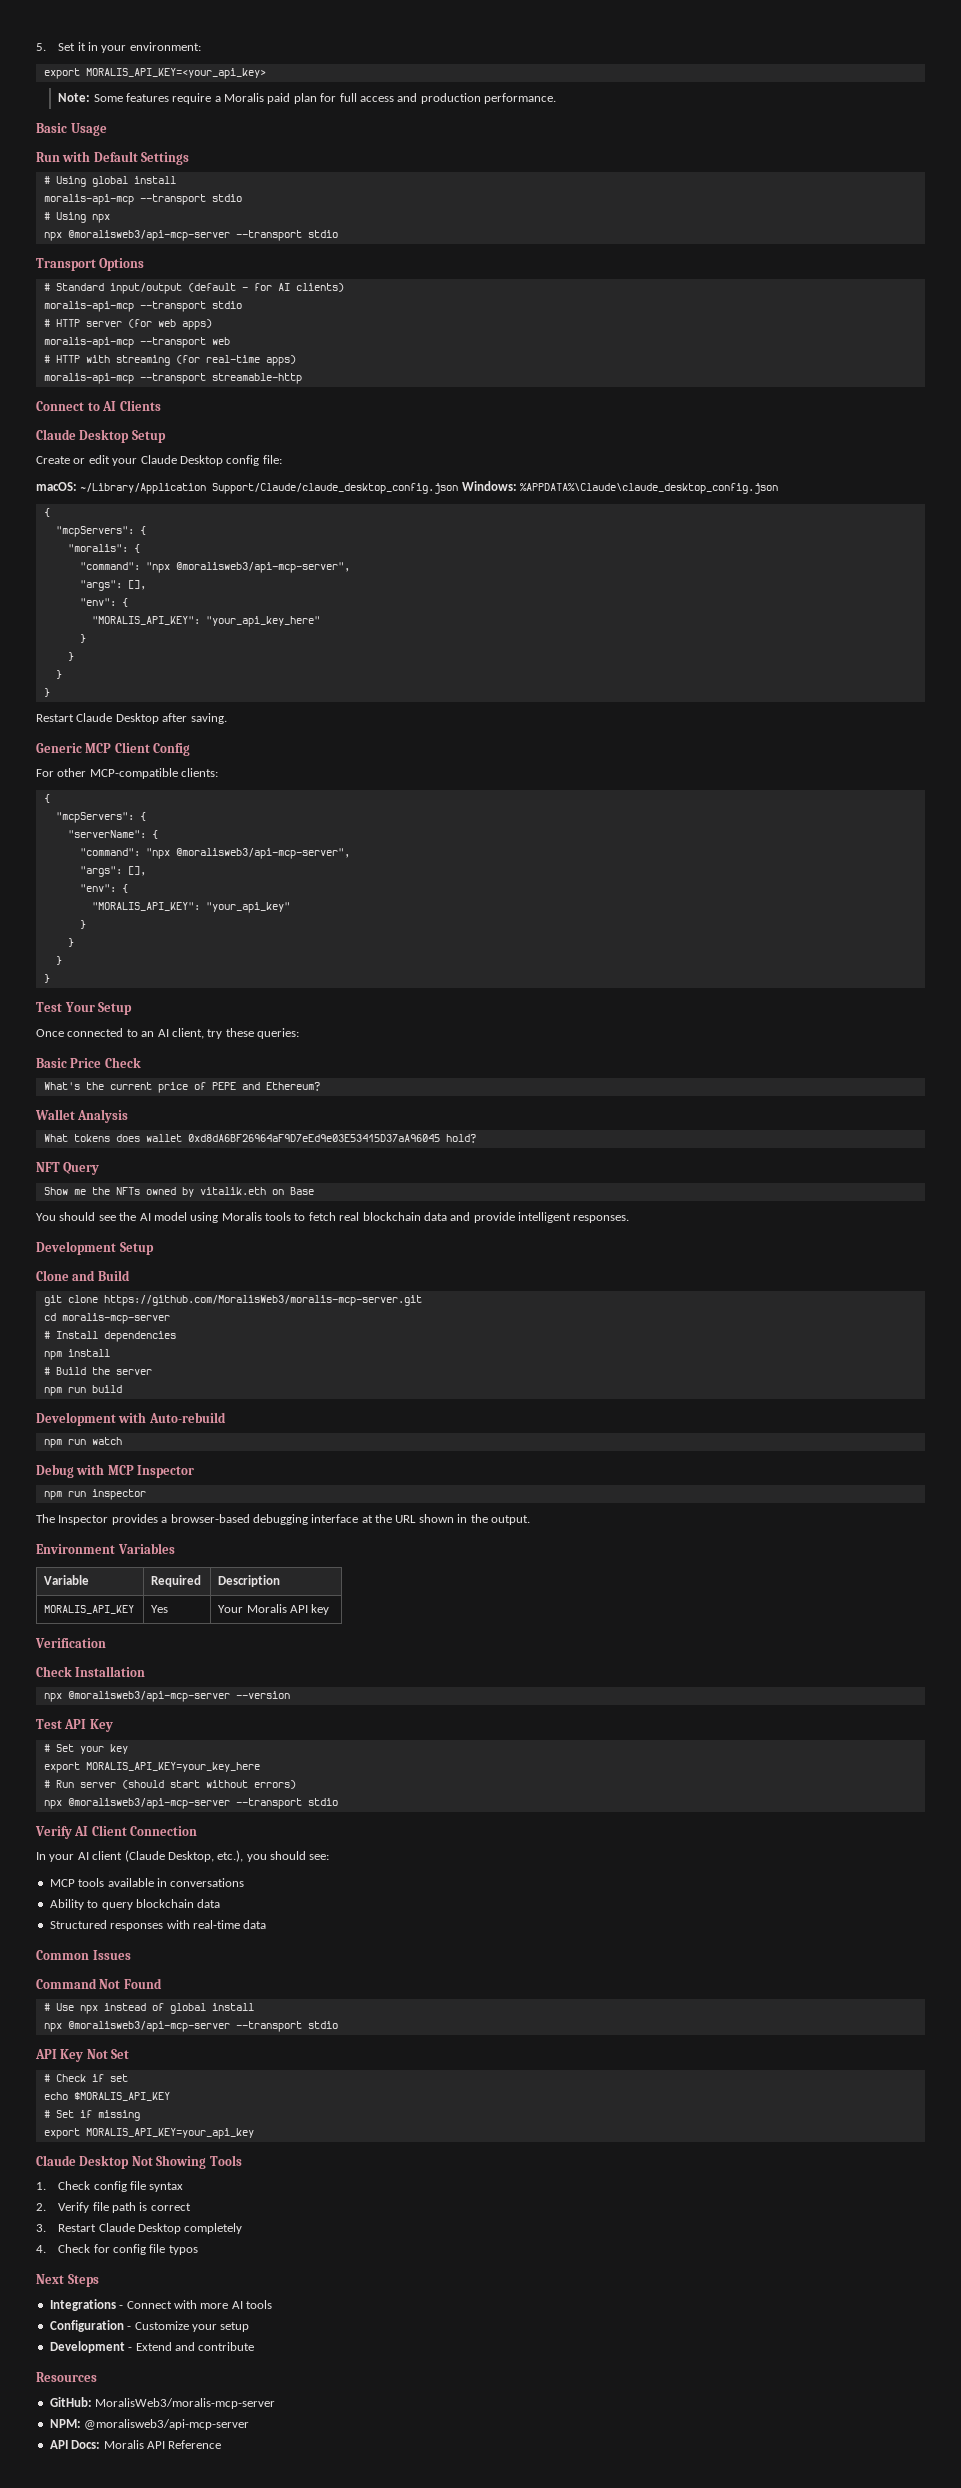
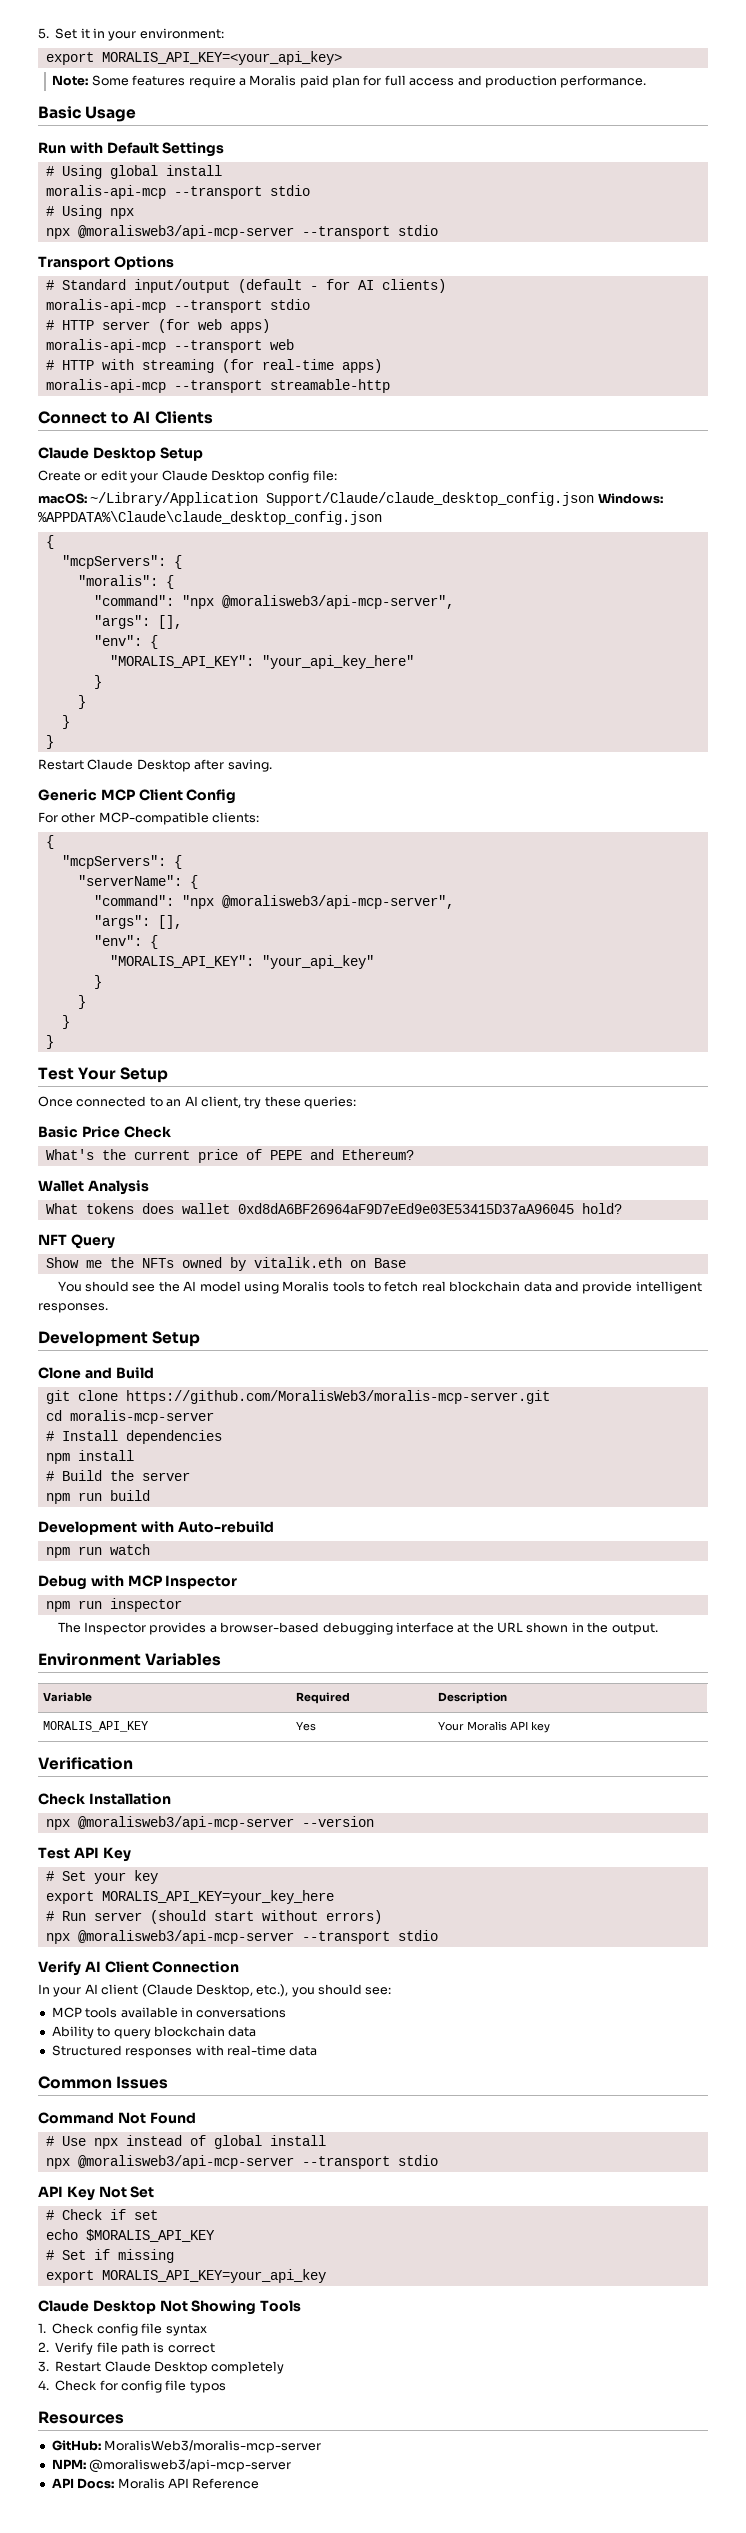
[36,2274,99,2287] [49,2299,272,2311] [49,2320,250,2332] [49,2341,255,2353] // Next Steps // Integrations - Connect with more AI tools // Configuration - Customize your setup // Development - Extend and contribute -> (226, 2387) none

